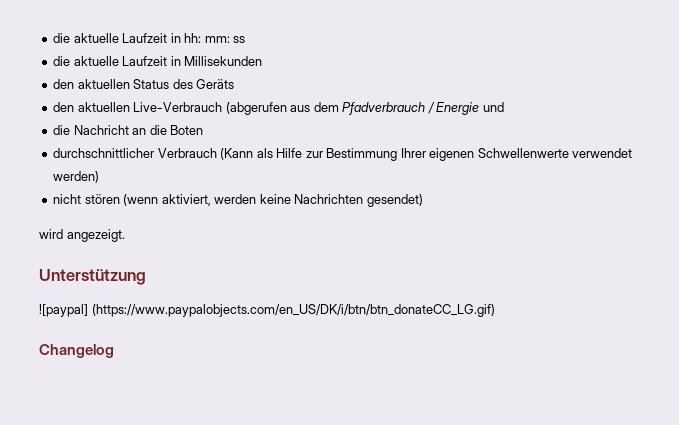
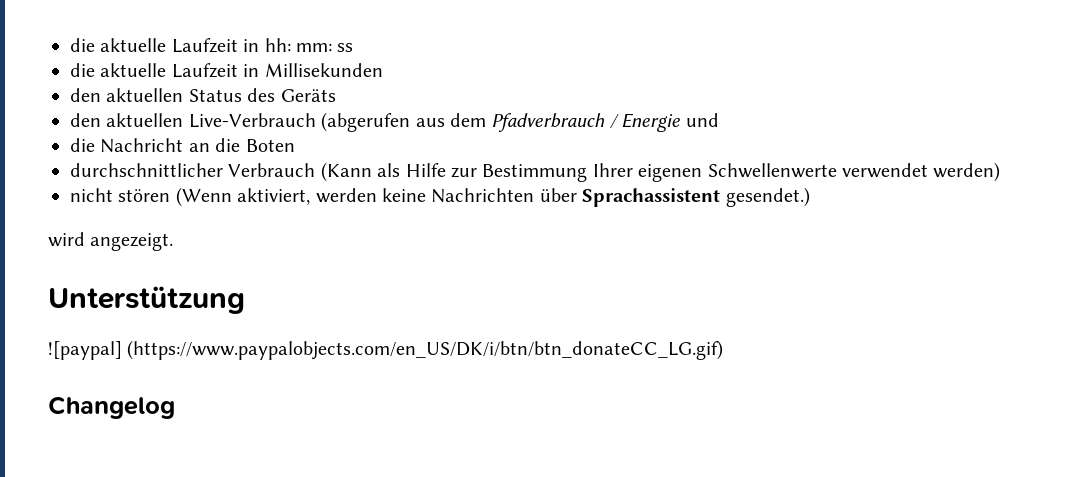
[123,194,159,206] (wenn -> [175,187,232,207] (Wenn
[366,194,423,207] gesendet) -> [539,187,810,207] über Sprachassistent gesendet.)

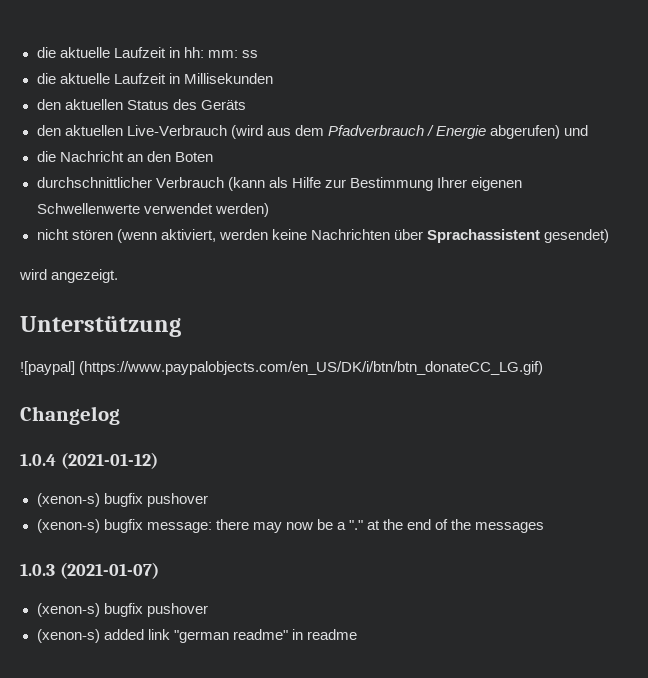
[321,112,411,132] (abgerufen -> [230,125,263,139] (wird
(681, 122) none -> [489,125,560,139] abgerufen)
[215,138,241,152] die -> [146,151,171,162] den
[320,162,372,182] (Kann -> [227,177,265,191] (kann
[175,187,232,207] (Wenn -> [116,229,157,243] (wenn
[725,187,810,207] gesendet.) -> [543,229,609,243] gesendet)
(175, 407) none -> [20,452,158,469] [36,493,208,507] [36,519,545,533] [20,562,159,579] [36,603,208,617] [36,629,357,643] // 1.0.4 (2021-01-12) // (xenon-s) bugfix pushover // (xenon-s) bugfix message: there may now be a "." at the end of the messages // 1.0.3 (2021-01-07) // (xenon-s) bugfix pushover // (xenon-s) added link "german readme" in readme

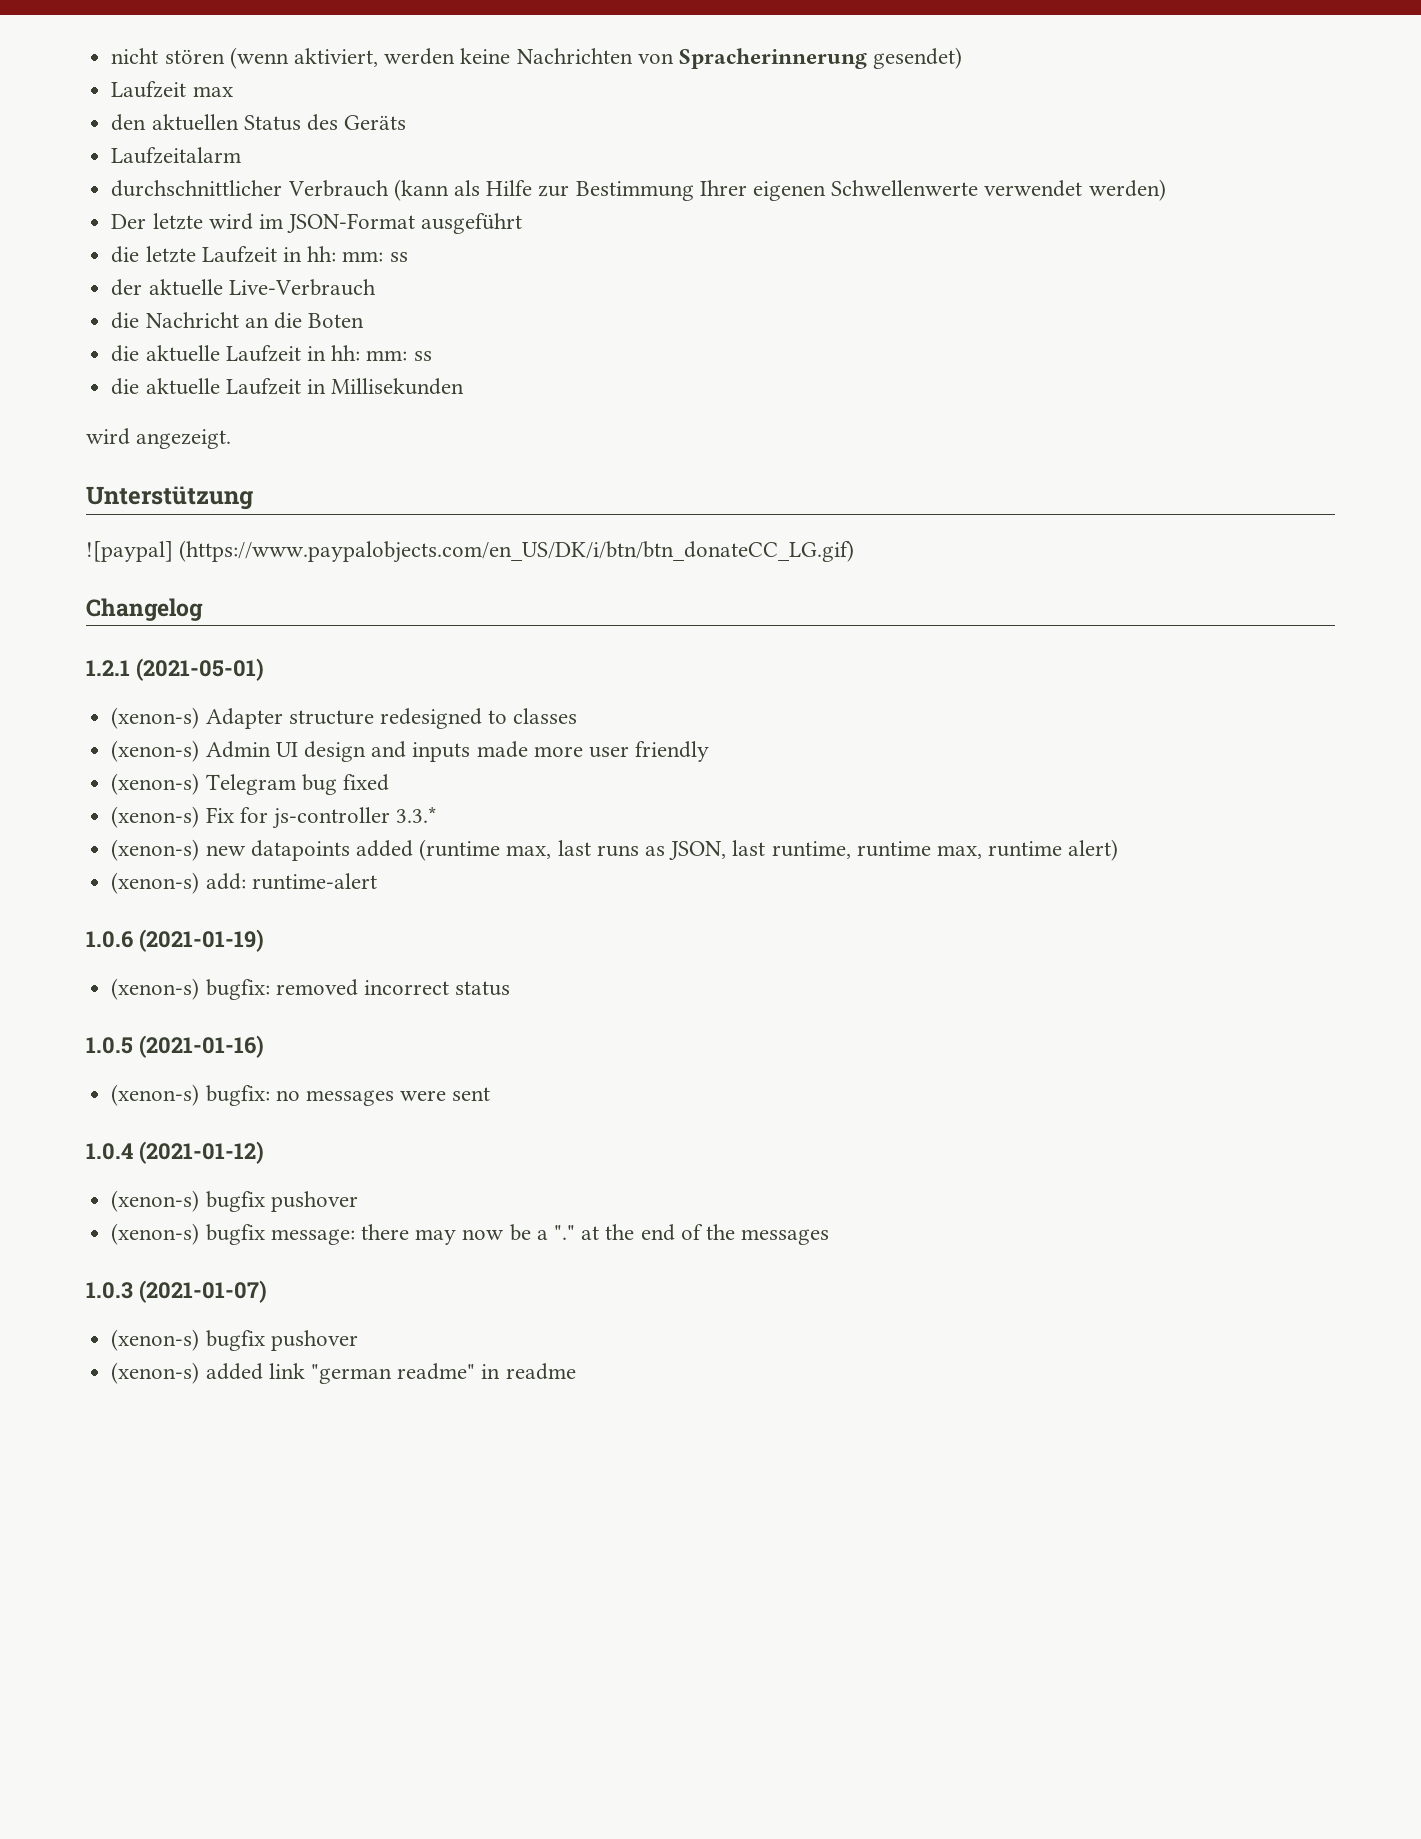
(36, 52) none -> [111,47,963,69] [111,81,233,98] [111,114,407,131] [111,147,242,164] [111,179,1166,201] [111,213,523,234] [111,246,408,263] [111,279,376,296] [111,312,365,329] nicht stören (wenn aktiviert, werden keine Nachrichten von Spracherinnerung gesendet) // Laufzeit max // den aktuellen Status des Geräts // Laufzeitalarm // durchschnittlicher Verbrauch (kann als Hilfe zur Bestimmung Ihrer eigenen Schwellenwerte verwendet werden) // Der letzte wird im JSON-Format ausgeführt // die letzte Laufzeit in hh: mm: ss // der aktuelle Live-Verbrauch // die Nachricht an die Boten //
[36,99,246,110] [36,125,588,139] [36,151,213,162] [36,177,522,191] [36,203,269,217] [36,229,609,243] // den aktuellen Status des Geräts // den aktuellen Live-Verbrauch (wird aus dem Pfadverbrauch / Energie abgerufen) und // die Nachricht an den Boten // durchschnittlicher Verbrauch (kann als Hilfe zur Bestimmung Ihrer eigenen Schwellenwerte verwendet werden) // nicht stören (wenn aktiviert, werden keine Nachrichten über Sprachassistent gesendet) -> (465, 386) none
(120, 415) none -> [86,658,264,681] [111,707,578,729] [111,740,710,762] [111,773,389,795] [111,806,437,829] [111,839,1119,861] [111,872,377,894] [86,929,264,952] [111,978,511,1000] [86,1035,264,1058] [111,1084,491,1106] // 1.2.1 (2021-05-01) // (xenon-s) Adapter structure redesigned to classes // (xenon-s) Admin UI design and inputs made more user friendly // (xenon-s) Telegram bug fixed // (xenon-s) Fix for js-controller 3.3.* // (xenon-s) new datapoints added (runtime max, last runs as JSON, last runtime, runtime max, runtime alert) // (xenon-s) add: runtime-alert // 1.0.6 (2021-01-19) // (xenon-s) bugfix: removed incorrect status // 1.0.5 (2021-01-16) // (xenon-s) bugfix: no messages were sent

